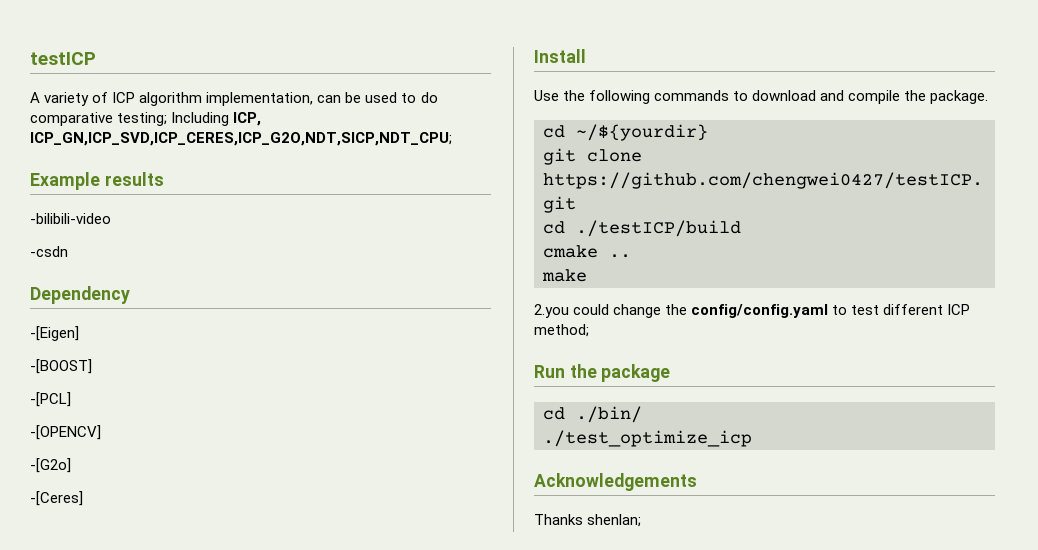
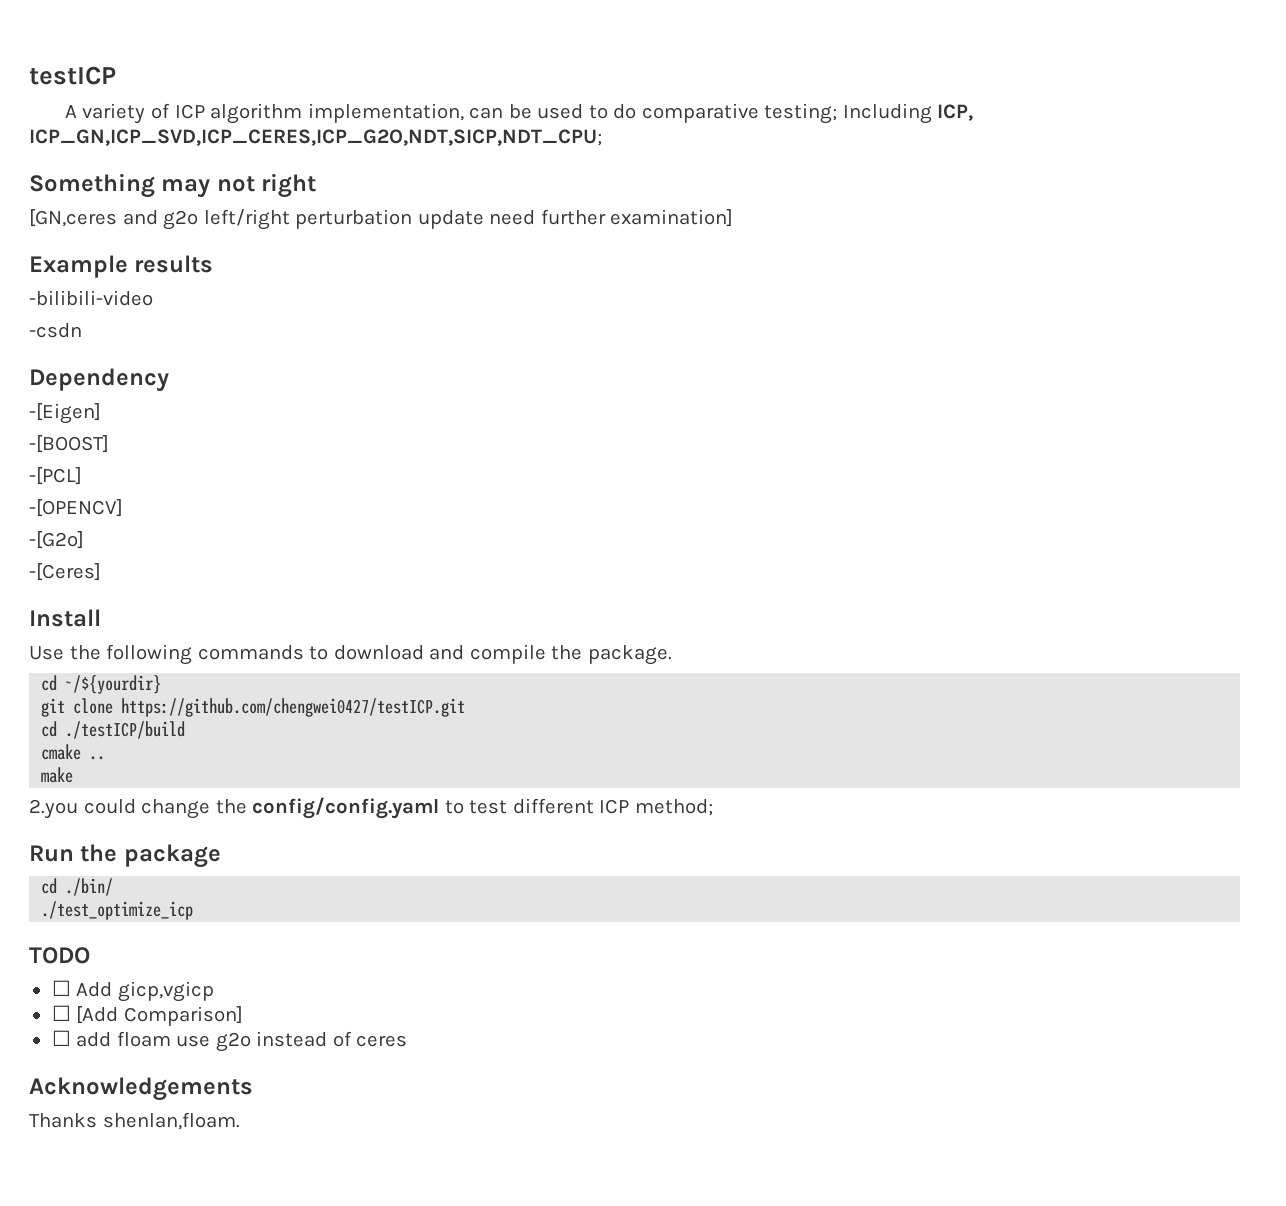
(452, 139) none -> [29,173,317,198] [29,209,734,230] // Something may not right // [GN,ceres and g2o left/right perturbation update need further examination]
(752, 438) none -> [29,947,90,964] [51,980,214,1002] [51,1005,243,1026] [51,1030,408,1052] // TODO // ☐ Add gicp,vgicp // ☐ [Add Comparison] // ☐ add floam use g2o instead of ceres
[587,514,642,527] shenlan; -> [102,1112,240,1130] shenlan,floam.

